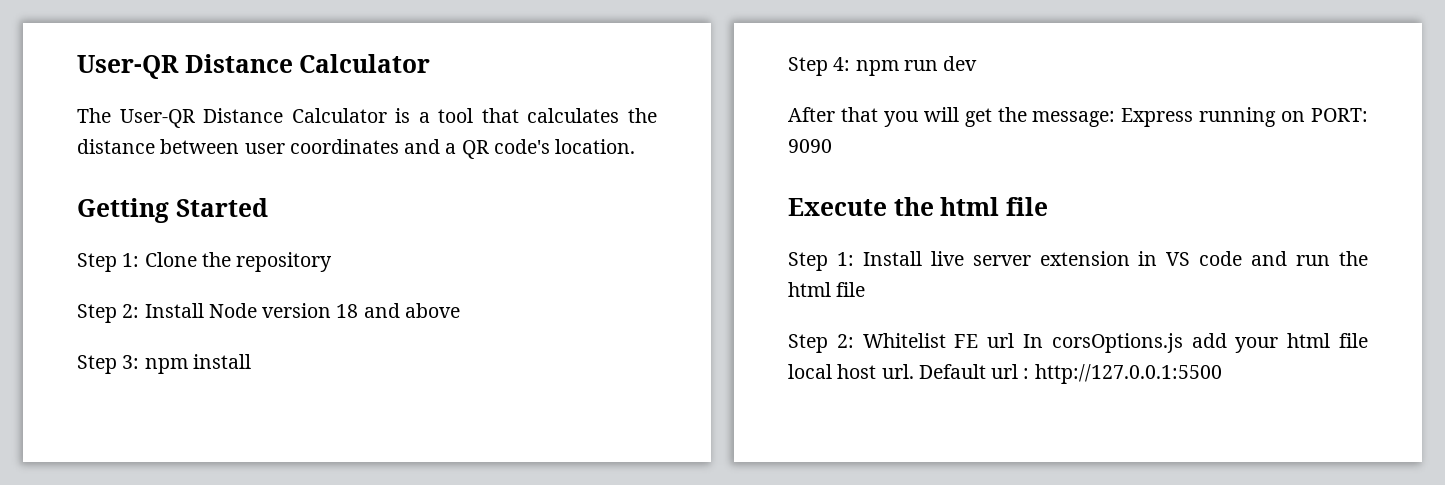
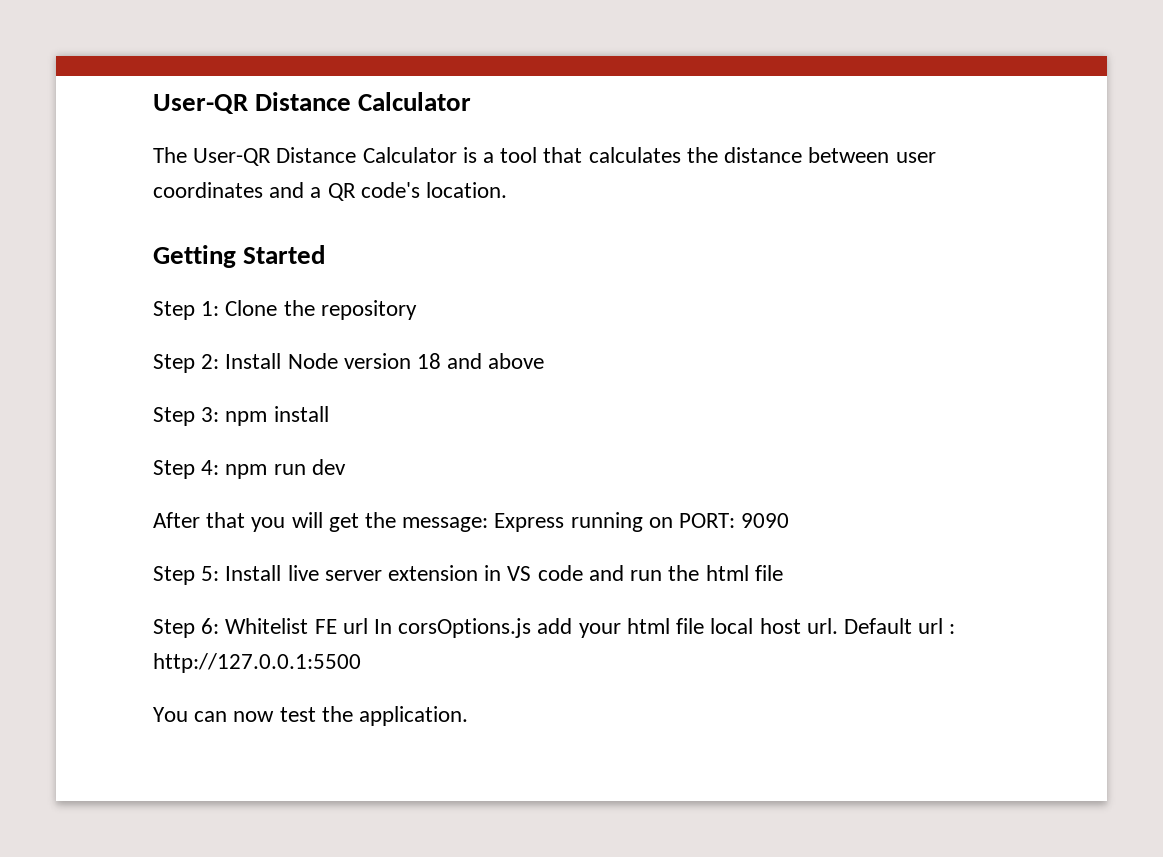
[788,197,1048,216] [788,252,854,271] // Execute the html file // Step 1: -> [153,566,220,585] // Step 5:
[836,334,854,348] 2: -> [201,618,220,634] 6:
(1222, 374) none -> [153,706,469,726] // You can now test the application.

